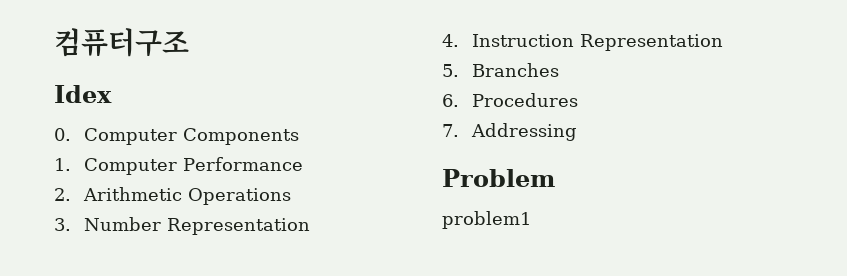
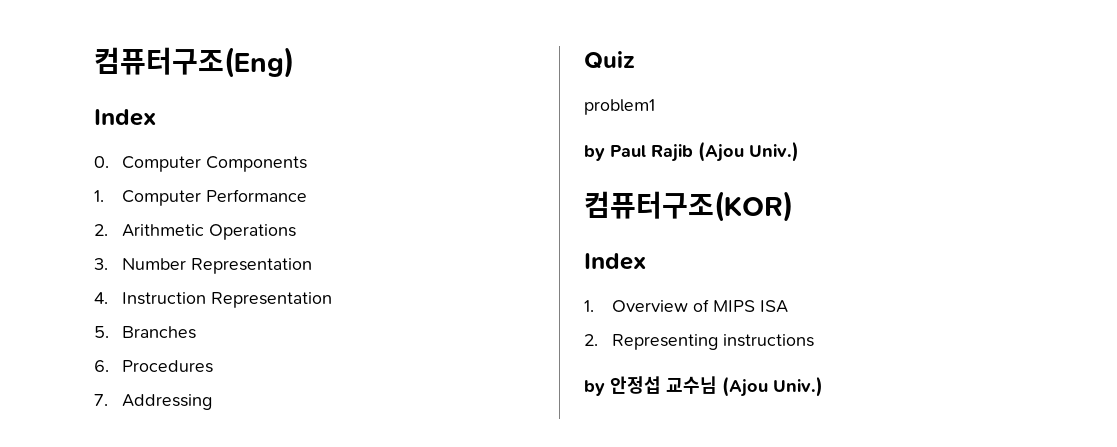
[54,28,189,57] [54,85,112,103] 컴퓨터구조 // Idex -> [94,47,294,78] [94,109,156,126] 컴퓨터구조(Eng) // Index
[442,169,555,187] Problem -> [584,51,635,69] Quiz
(531, 220) none -> [584,141,799,162] [584,191,793,222] [584,253,646,270] [584,299,788,313] [584,334,814,350] [584,376,823,397] // by Paul Rajib (Ajou Univ.) // 컴퓨터구조(KOR) // Index // 1. Overview of MIPS ISA // 2. Representing instructions // by 안정섭 교수님 (Ajou Univ.)

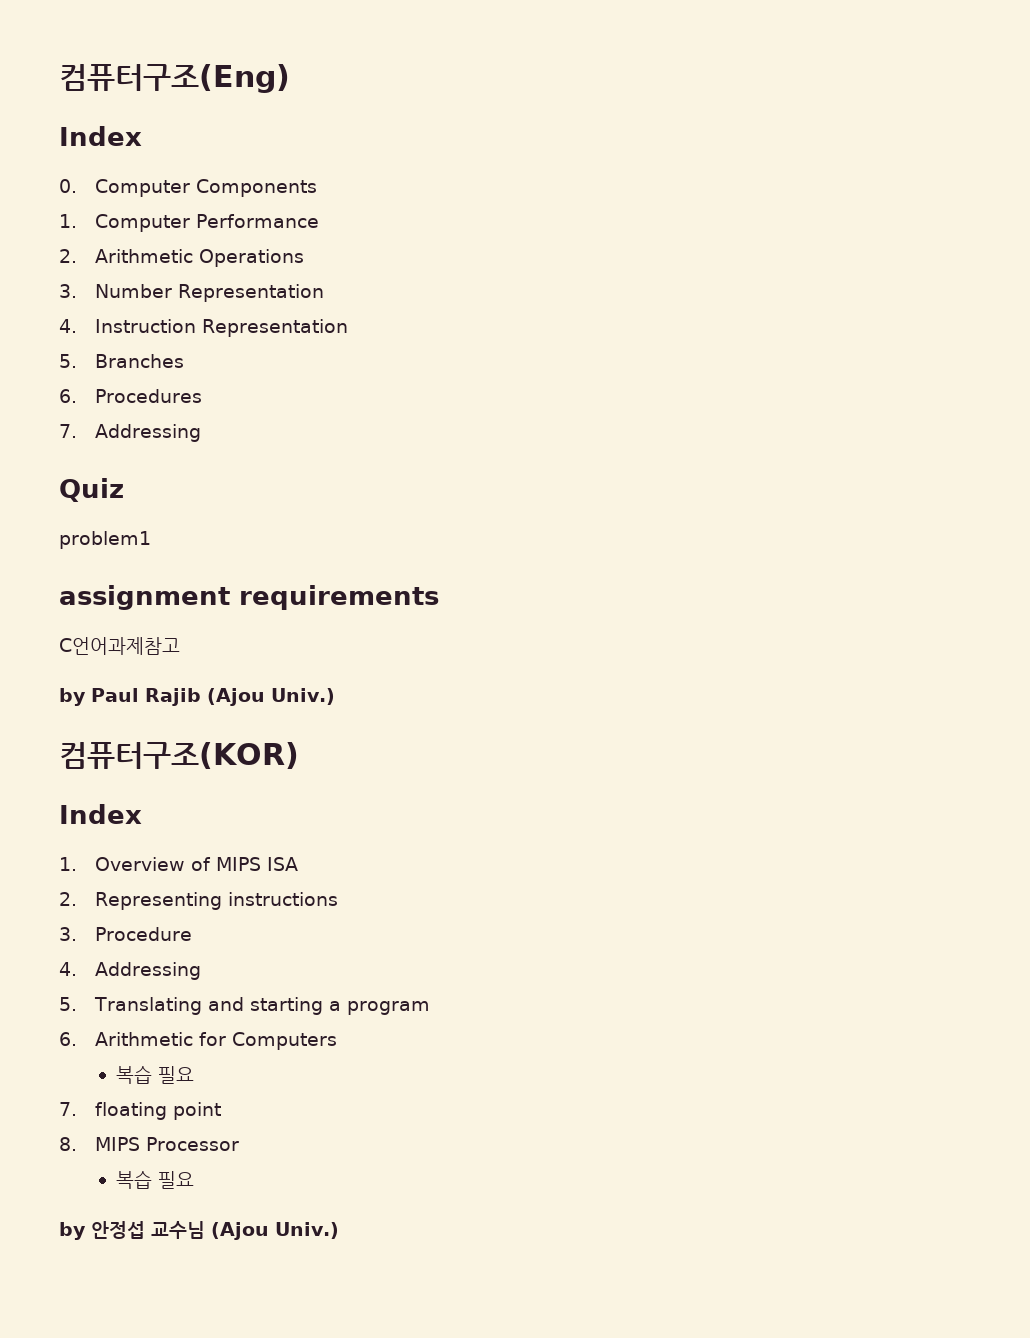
(655, 107) none -> [59,585,439,610] [59,637,180,655] // assignment requirements // C언어과제참고
(814, 340) none -> [59,927,192,941] [59,962,201,980] [59,997,430,1015] [59,1032,337,1050] [115,1065,194,1084] [59,1102,221,1120] [59,1137,239,1151] [115,1170,194,1189] // 3. Procedure // 4. Addressing // 5. Translating and starting a program // 6. Arithmetic for Computers // 복습 필요 // 7. floating point // 8. MIPS Processor // 복습 필요

